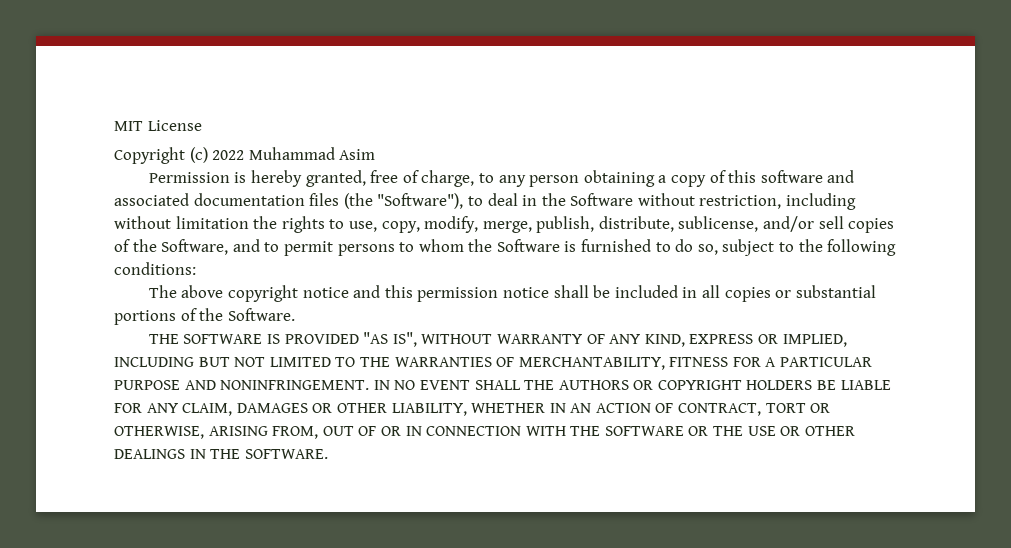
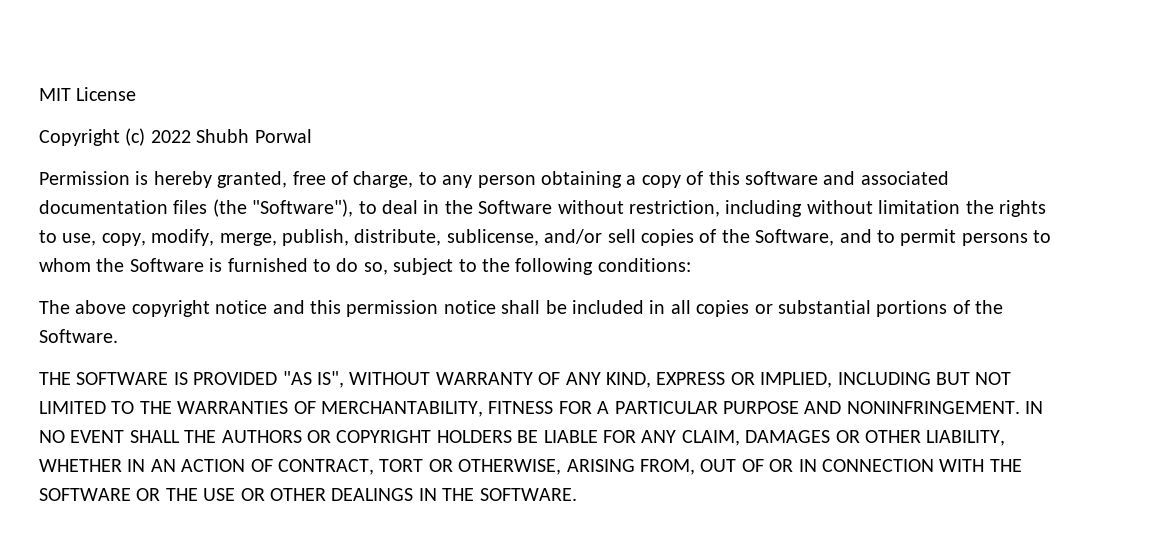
[248,147,376,160] Muhammad Asim -> [196,129,312,143] Shubh Porwal

